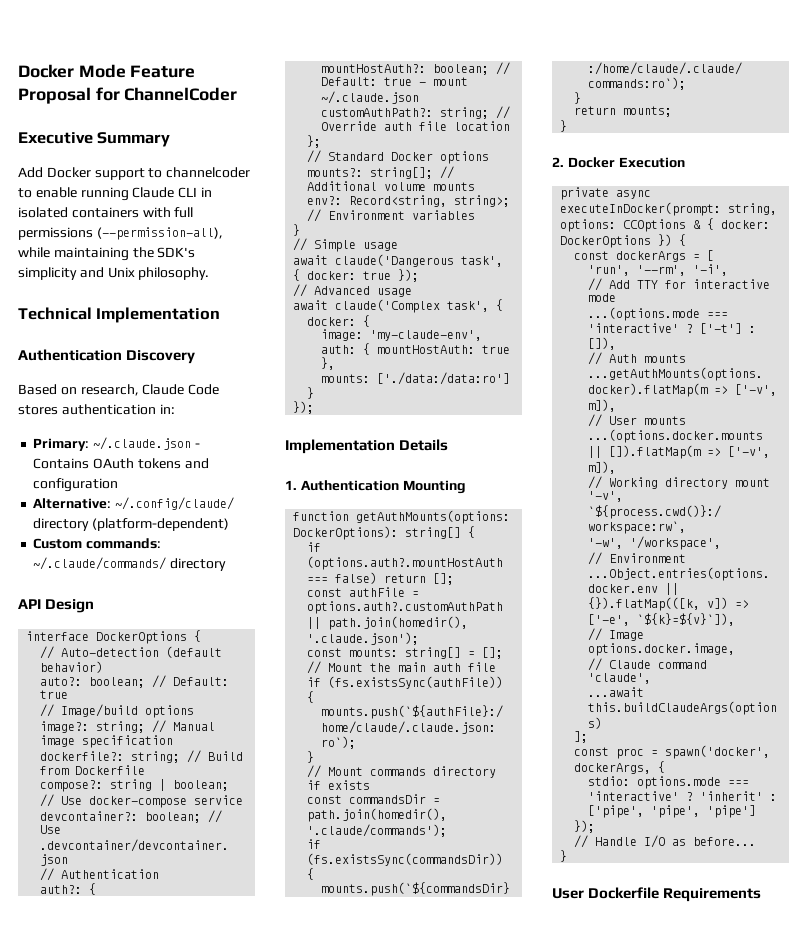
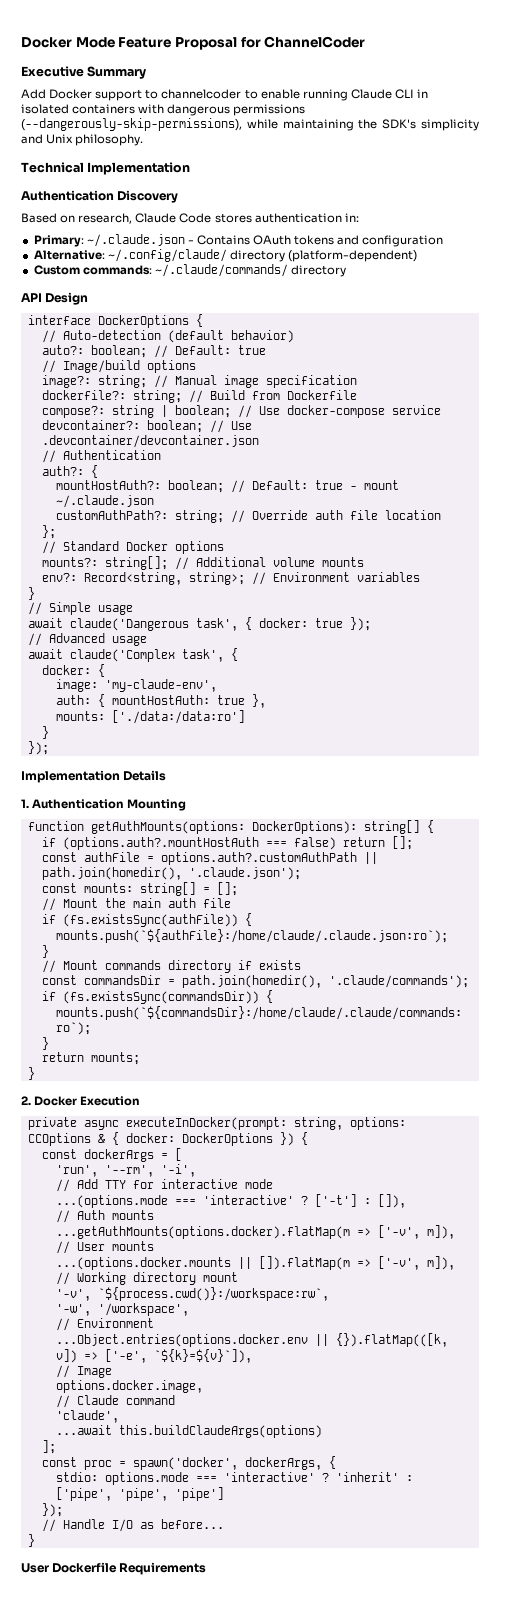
[174,207,194,218] [18,227,223,240] full permissions (--permission-all), -> [167,104,306,116] [21,118,242,131] dangerous permissions (--dangerously-skip-permissions),

